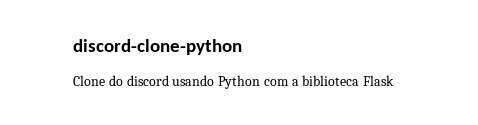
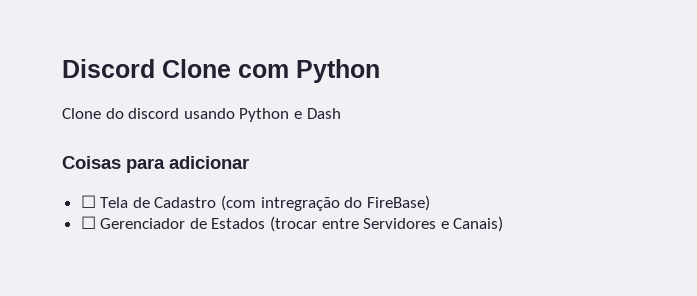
[73,39,242,55] discord-clone-python -> [62,59,380,83] Discord Clone com Python
[263,75,395,86] com a biblioteca Flask -> [293,108,341,119] [62,156,249,173] [80,195,430,211] [80,216,504,232] e Dash // Coisas para adicionar // ☐ Tela de Cadastro (com intregração do FireBase) // ☐ Gerenciador de Estados (trocar entre Servidores e Canais)

